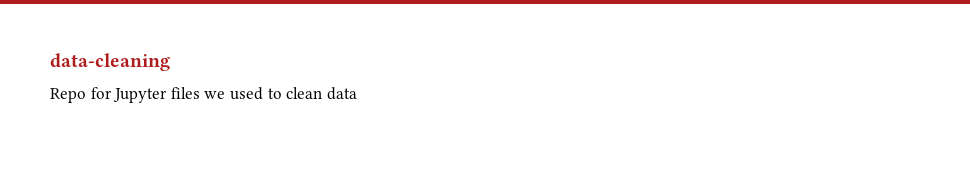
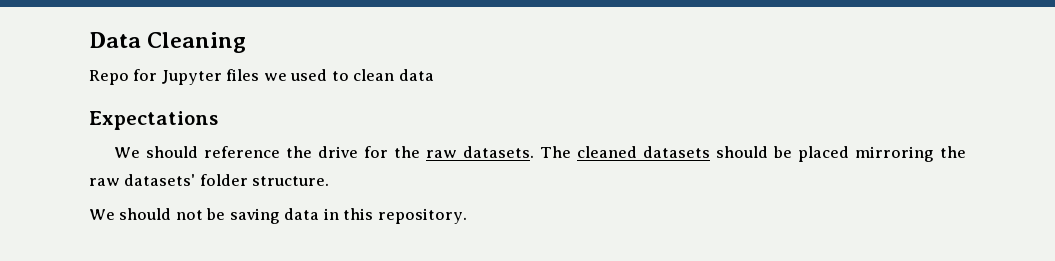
[50,53,170,71] data-cleaning -> [89,32,247,53] Data Cleaning
(357, 93) none -> [89,111,218,130] [114,146,966,162] [89,174,330,186] [89,208,467,224] // Expectations // We should reference the drive for the raw datasets. The cleaned datasets should be placed mirroring the raw datasets' folder structure. // We should not be saving data in this repository.

